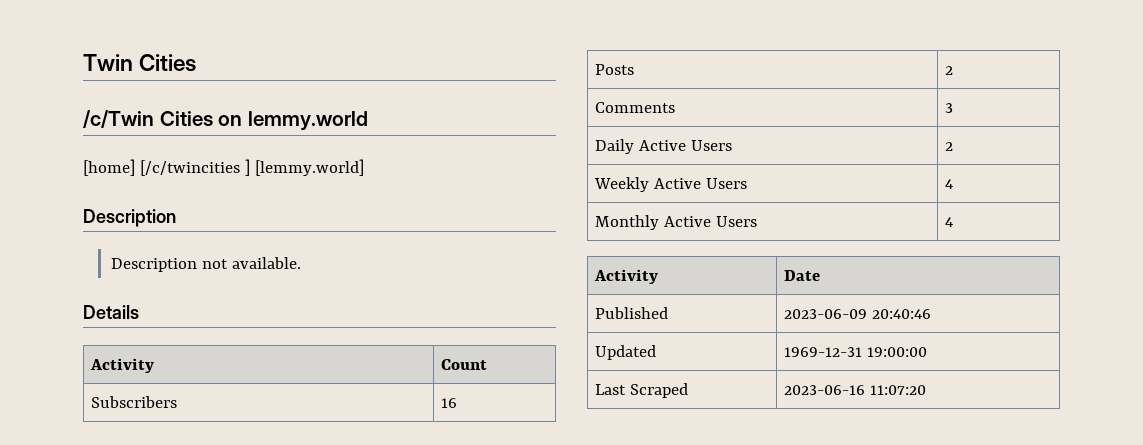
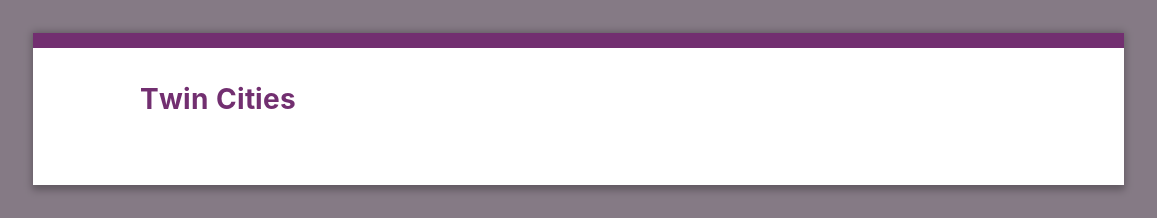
[83,110,368,131] [83,159,364,176] [83,209,176,227] [111,257,302,272] [83,305,139,319] [89,358,154,373] [440,359,487,370] [90,396,177,408] [440,398,457,408] [594,64,634,75] [944,66,953,75] [594,102,675,113] [944,103,953,113] [594,139,732,154] [944,142,953,151] [593,177,747,192] [944,179,953,189] [594,215,757,230] [944,217,953,227] [593,269,658,284] [783,270,820,281] [594,307,668,319] [783,309,931,319] [594,345,656,360] [783,347,927,357] [594,383,688,398] [783,385,926,395] // /c/Twin Cities on lemmy.world // [home] [/c/twincities ] [lemmy.world] // Description // Description not available. // Details // Activity | Count // Subscribers | 16 // Posts | 2 // Comments | 3 // Daily Active Users | 2 // Weekly Active Users | 4 // Monthly Active Users | 4 // Activity | Date // Published | 2023-06-09 20:40:46 // Updated | 1969-12-31 19:00:00 // Last Scraped | 2023-06-16 11:07:20 -> (296, 97) none

